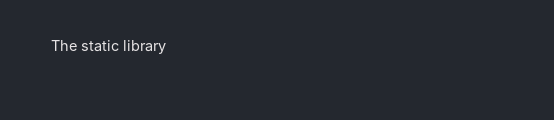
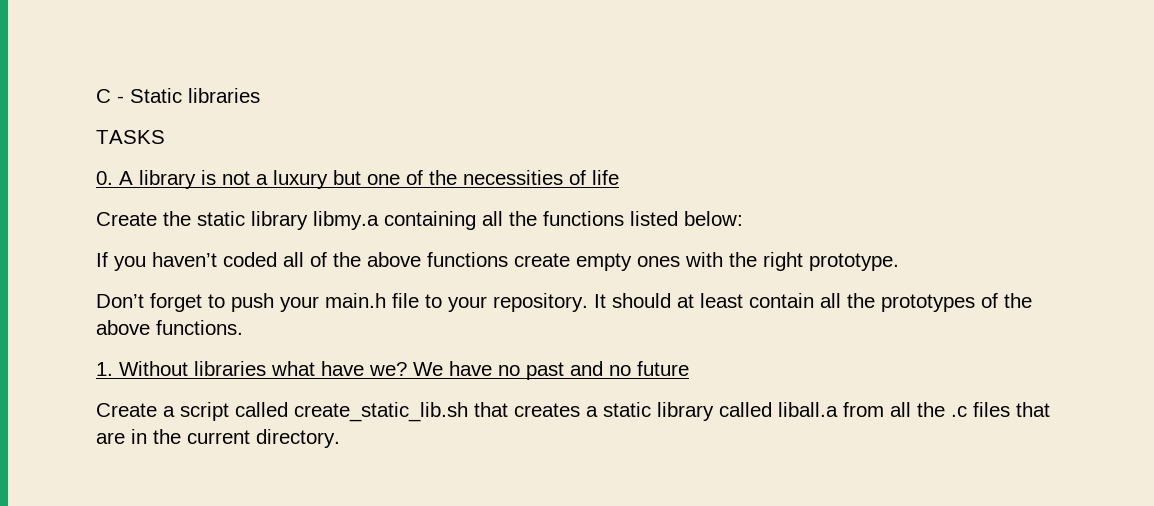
[51,40,166,54] The static library -> [96,88,260,103] [96,130,165,144] [96,170,619,189] [96,211,743,230] [96,252,899,271] [96,293,1032,312] [96,320,243,335] [96,361,689,380] [96,402,1050,422] [96,429,340,448] C - Static libraries // TASKS // 0. A library is not a luxury but one of the necessities of life // Create the static library libmy.a containing all the functions listed below: // If you haven’t coded all of the above functions create empty ones with the right prototype. // Don’t forget to push your main.h file to your repository. It should at least contain all the prototypes of the above functions. // 1. Without libraries what have we? We have no past and no future // Create a script called create_static_lib.sh that creates a static library called liball.a from all the .c files that are in the current directory.

